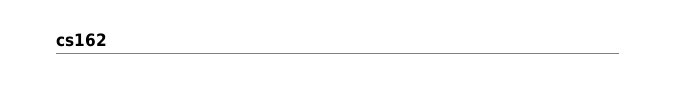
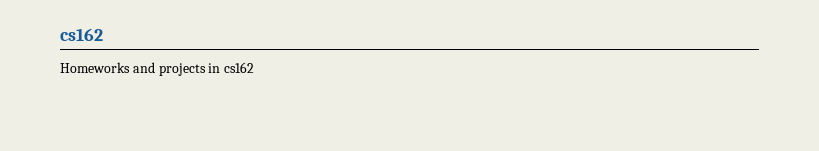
[56,33,107,47] cs162 -> [60,28,103,41] [60,62,255,76] cs162 // Homeworks and projects in cs162

